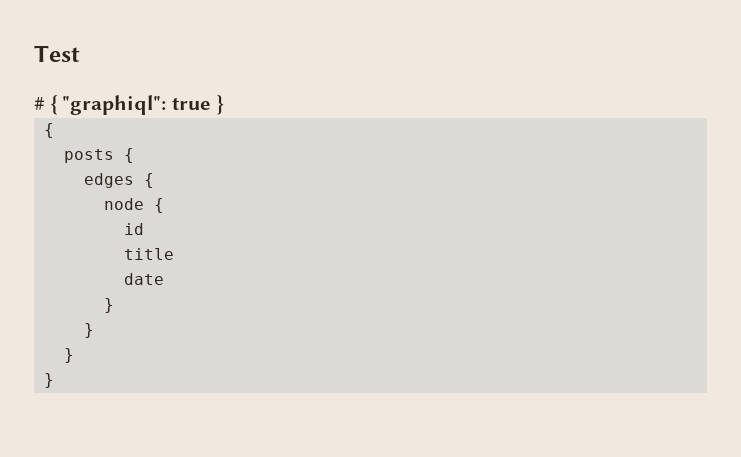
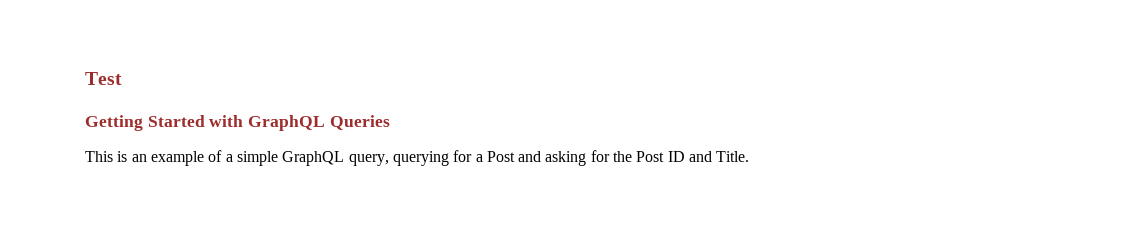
[34,95,224,115] [43,123,54,138] [63,148,134,163] [83,173,154,188] [103,198,164,213] [123,223,144,235] [123,248,174,260] [123,273,164,285] [103,298,114,313] [83,323,94,338] [63,348,74,363] [43,373,54,388] # { "graphiql": true } // { // posts { // edges { // node { // id // title // date // } // } // } // } -> [85,115,390,131] [85,150,750,166] Getting Started with GraphQL Queries // This is an example of a simple GraphQL query, querying for a Post and asking for the Post ID and Title.

